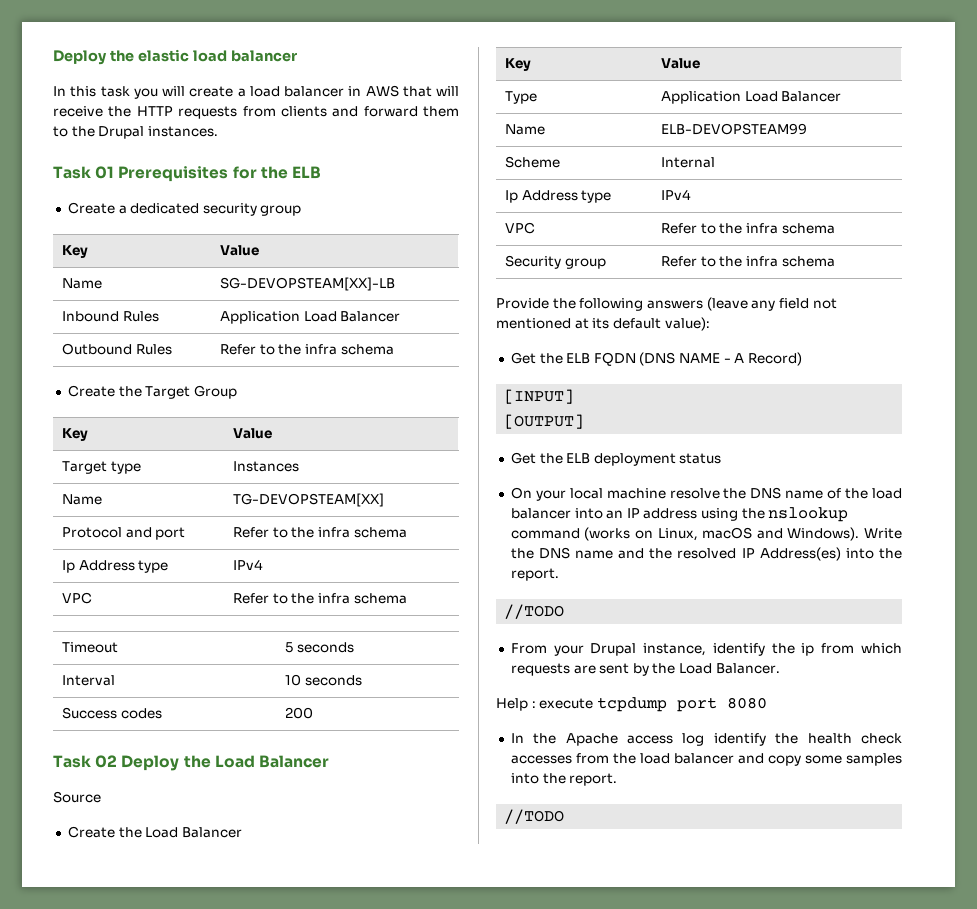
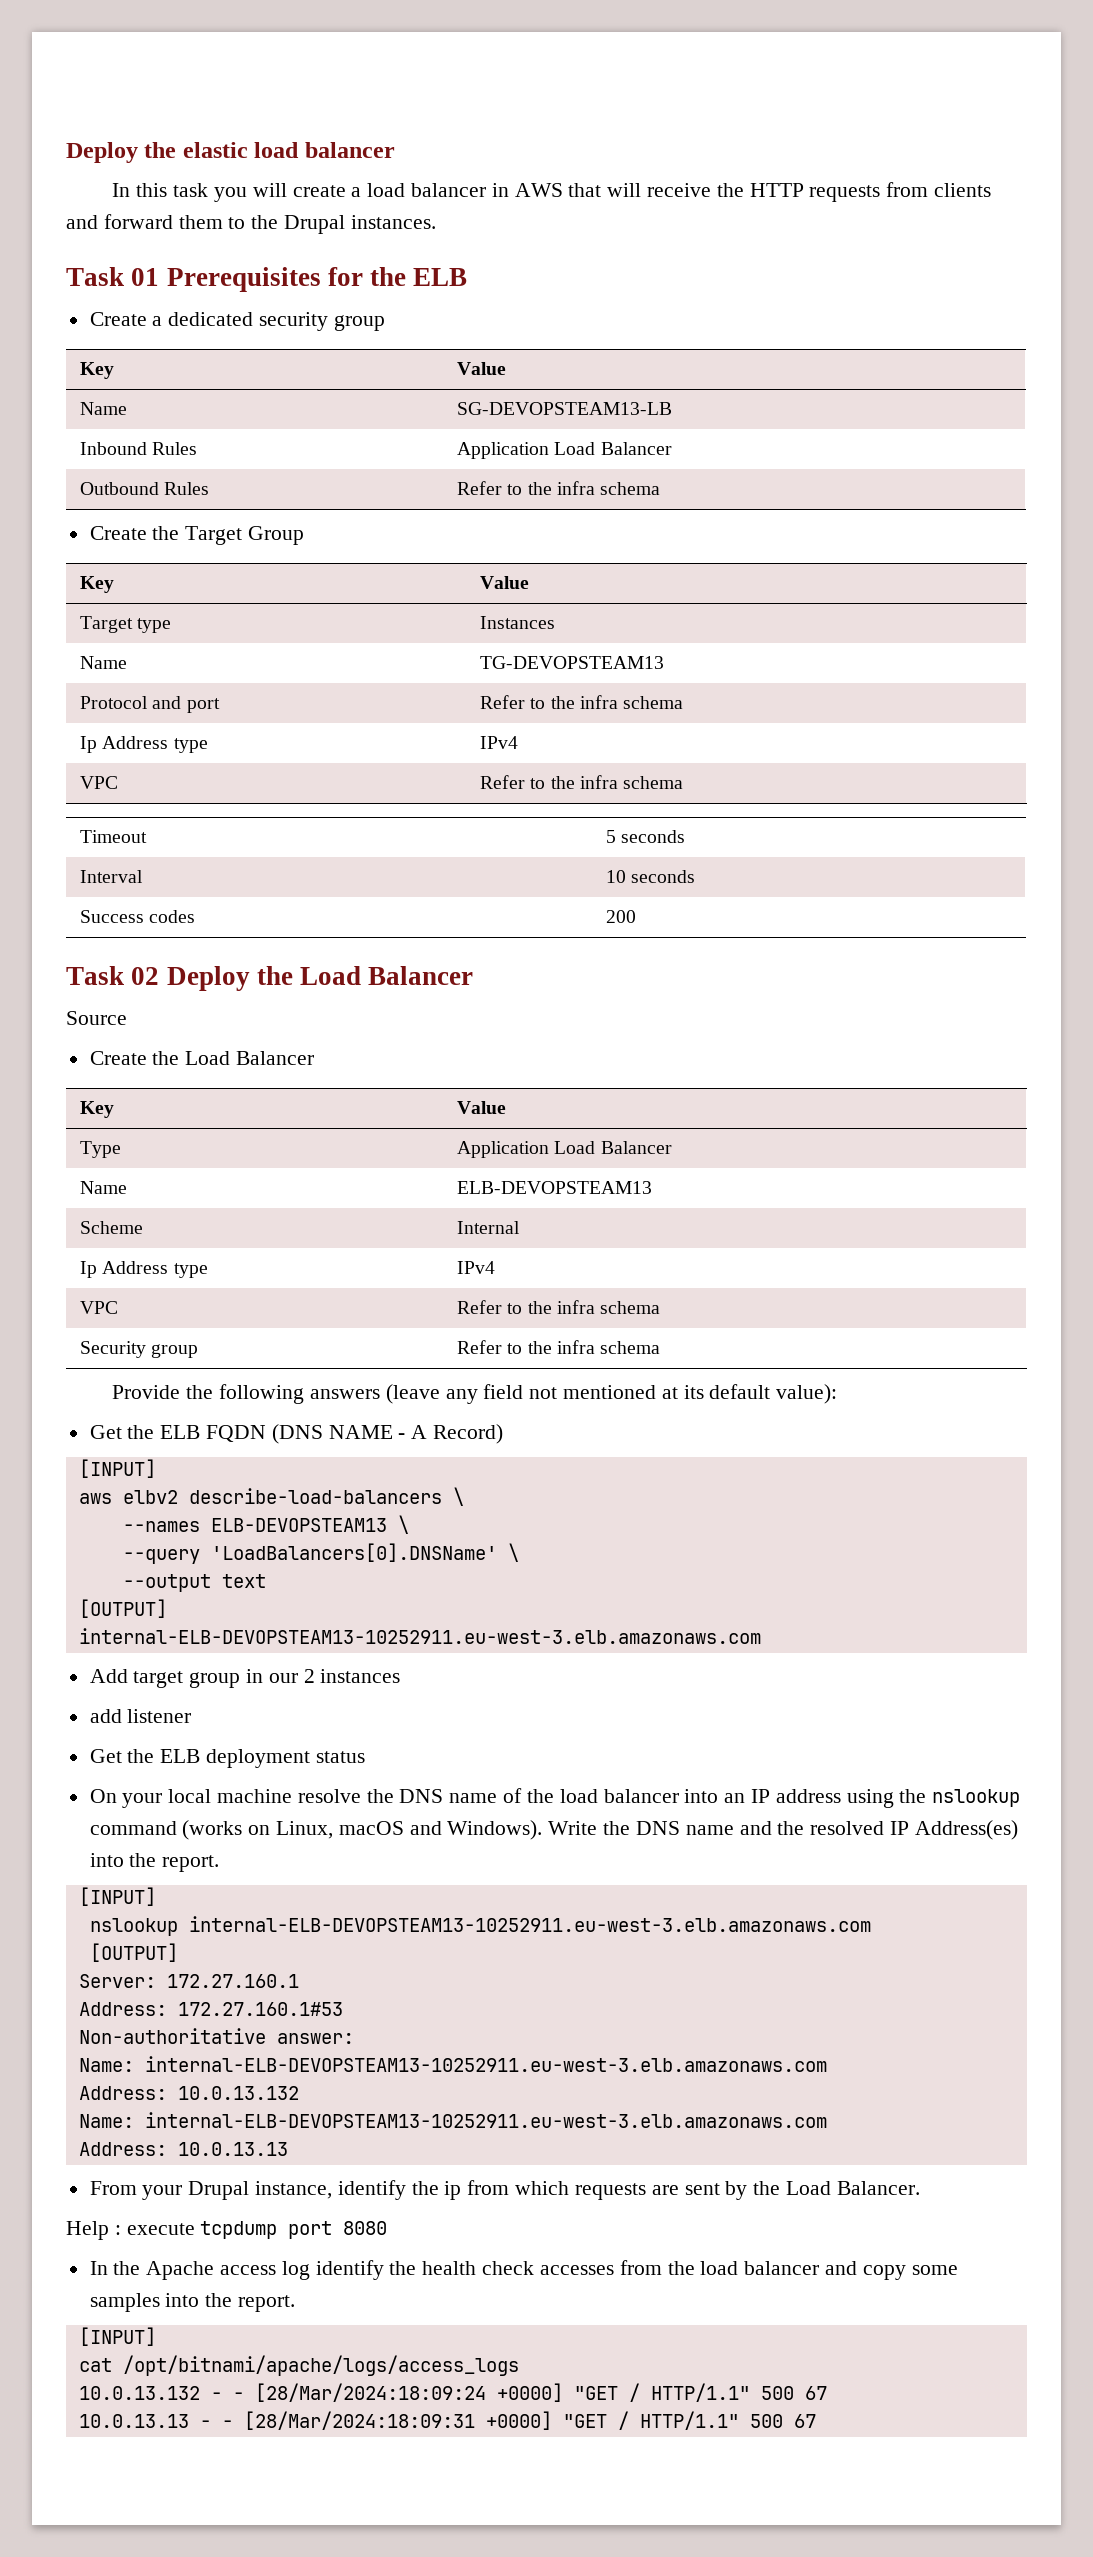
[220,277,396,291] SG-DEVOPSTEAM[XX]-LB -> [457,402,673,415] SG-DEVOPSTEAM13-LB
[233,493,385,507] TG-DEVOPSTEAM[XX] -> [480,656,665,669] TG-DEVOPSTEAM13
[661,123,808,135] ELB-DEVOPSTEAM99 -> [457,1181,653,1194] ELB-DEVOPSTEAM13
[504,414,585,429] [OUTPUT] -> [78,1487,464,1506] [122,1515,409,1534] [122,1543,519,1564] [122,1574,266,1592] [78,1599,167,1618] [78,1628,761,1644] [89,1669,401,1688] [89,1709,192,1723] aws elbv2 describe-load-balancers \ // --names ELB-DEVOPSTEAM13 \ // --query 'LoadBalancers[0].DNSName' \ // --output text // [OUTPUT] // internal-ELB-DEVOPSTEAM13-10252911.eu-west-3.elb.amazonaws.com // Add target group in our 2 instances // add listener
[504,604,565,619] //TODO -> [78,1887,156,1906] [89,1916,871,1936] [89,1943,178,1962] [78,1974,299,1988] [78,2002,343,2016] [78,2028,354,2044] [78,2056,827,2072] [78,2086,299,2100] [78,2112,827,2128] [78,2142,288,2156] [INPUT] // nslookup internal-ELB-DEVOPSTEAM13-10252911.eu-west-3.elb.amazonaws.com // [OUTPUT] // Server: 172.27.160.1 // Address: 172.27.160.1#53 // Non-authoritative answer: // Name: internal-ELB-DEVOPSTEAM13-10252911.eu-west-3.elb.amazonaws.com // Address: 10.0.13.132 // Name: internal-ELB-DEVOPSTEAM13-10252911.eu-west-3.elb.amazonaws.com // Address: 10.0.13.13
[504,809,565,824] //TODO -> [78,2327,156,2346] [78,2355,519,2376] [78,2383,827,2402] [78,2411,816,2430] [INPUT] // cat /opt/bitnami/apache/logs/access_logs // 10.0.13.132 - - [28/Mar/2024:18:09:24 +0000] "GET / HTTP/1.1" 500 67 // 10.0.13.13 - - [28/Mar/2024:18:09:31 +0000] "GET / HTTP/1.1" 500 67

